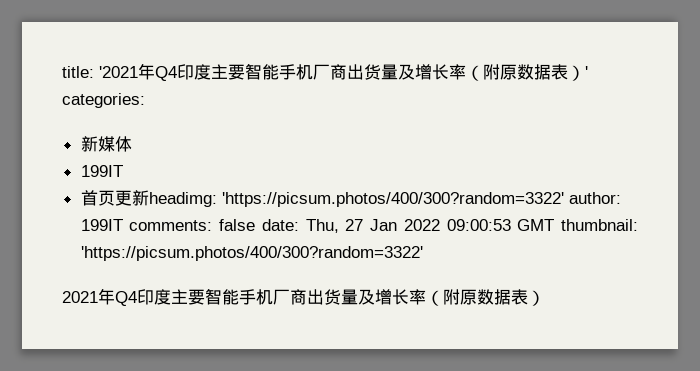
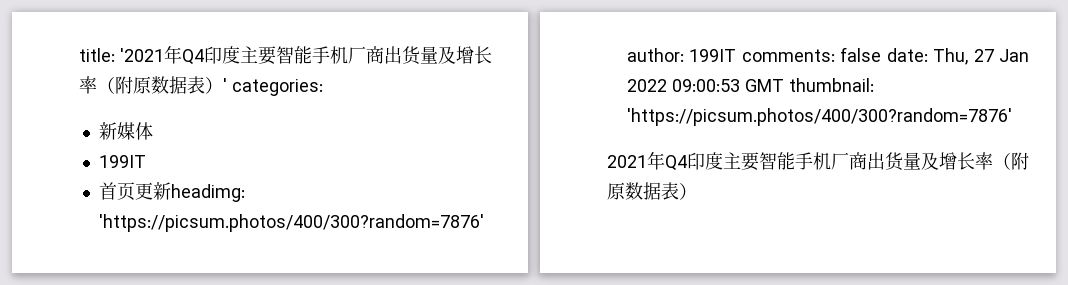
[221,192,564,207] 'https://picsum.photos/400/300?random=3322' -> [98,214,484,232] 'https://picsum.photos/400/300?random=7876'
[80,246,423,261] 'https://picsum.photos/400/300?random=3322' -> [626,108,1012,126] 'https://picsum.photos/400/300?random=7876'

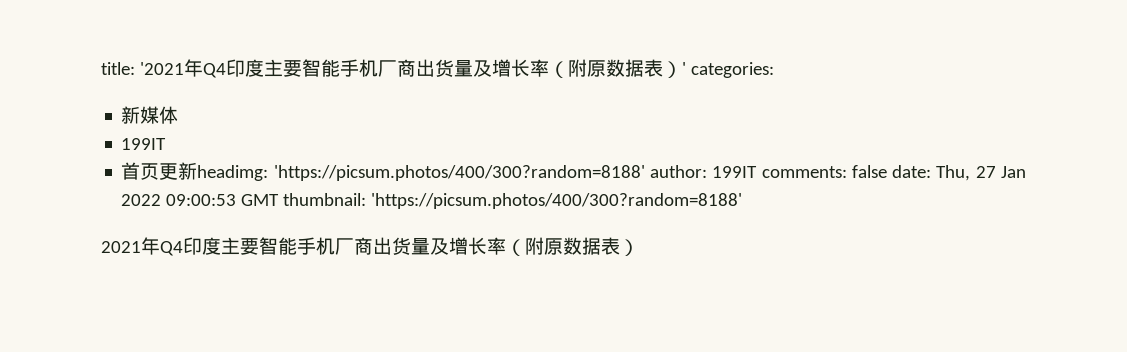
[98,214,484,232] 'https://picsum.photos/400/300?random=7876' -> [273,165,645,181] 'https://picsum.photos/400/300?random=8188'
[626,108,1012,126] 'https://picsum.photos/400/300?random=7876' -> [371,193,743,209] 'https://picsum.photos/400/300?random=8188'

